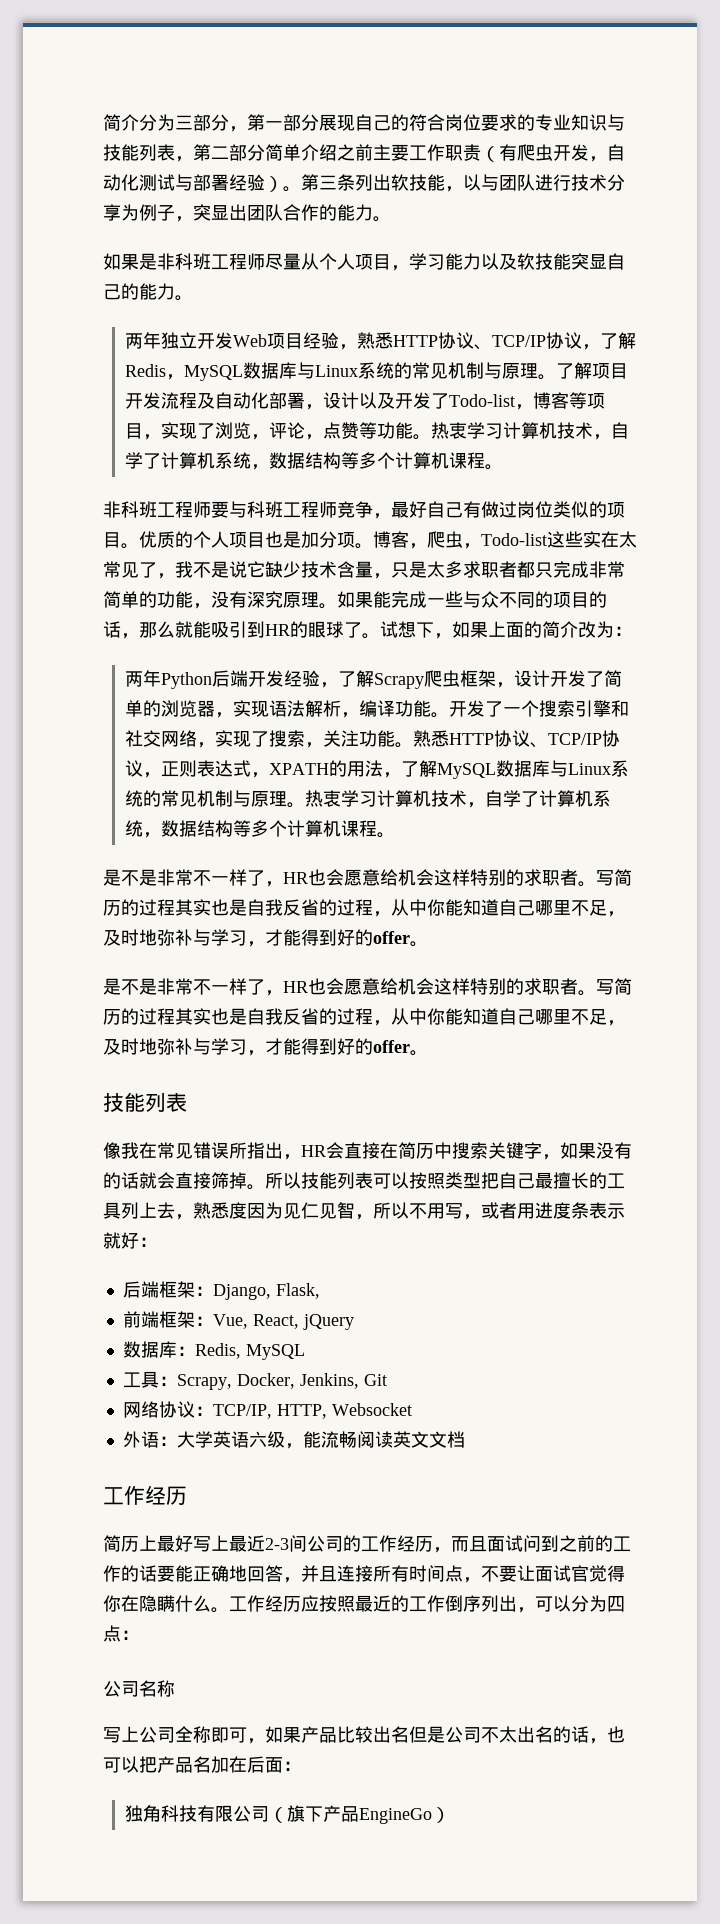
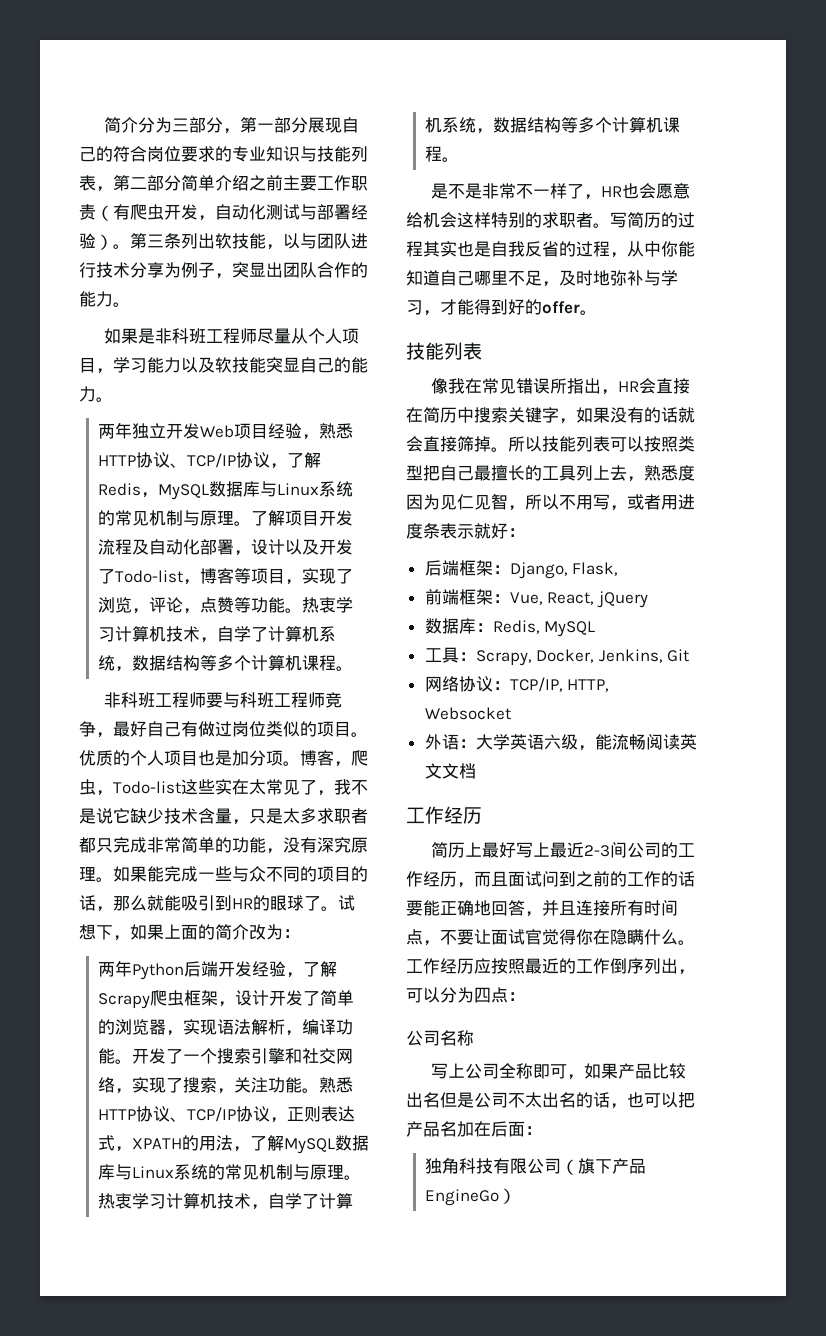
[103,978,632,996] [103,1008,625,1026] [103,1038,428,1056] // 是不是非常不一样了，HR也会愿意给机会这样特别的求职者。写简历的过程其实也是自我反省的过程，从中你能知道自己哪里不足，及时地弥补与学习，才能得到好的offer。 -> (597, 312) none

